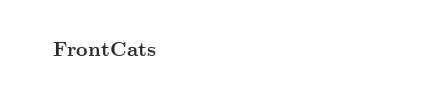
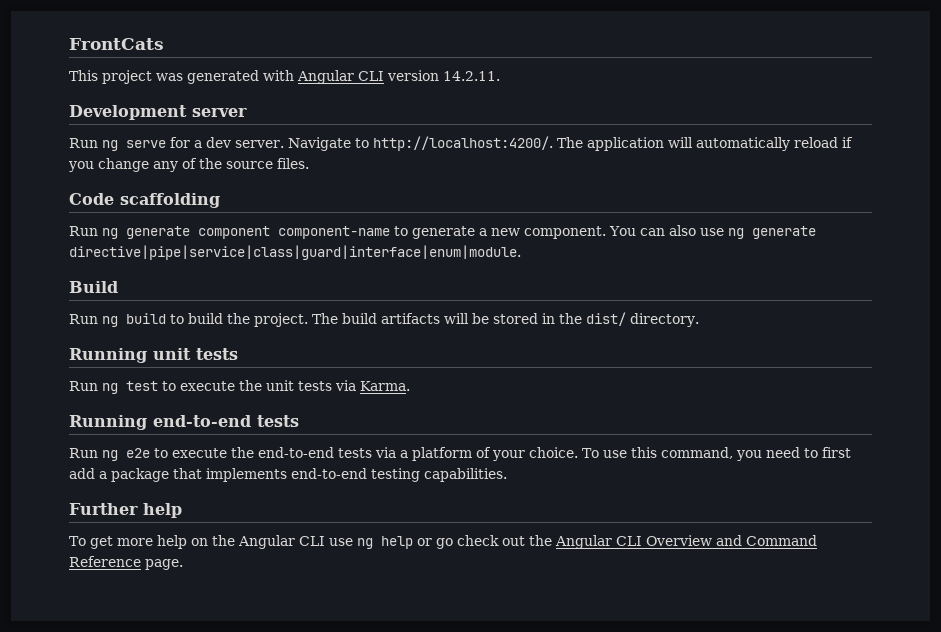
(156, 49) none -> [69,70,500,84] [69,105,247,120] [69,136,853,151] [68,158,309,172] [69,193,220,208] [69,225,816,239] [69,245,521,260] [69,281,118,293] [69,312,699,327] [69,348,238,363] [69,380,410,394] [69,415,299,430] [69,447,851,461] [69,468,507,482] [69,503,182,518] [69,535,817,549] [69,556,183,570] // This project was generated with Angular CLI version 14.2.11. // Development server // Run ng serve for a dev server. Navigate to http://localhost:4200/. The application will automatically reload if you change any of the source files. // Code scaffolding // Run ng generate component component-name to generate a new component. You can also use ng generate directive|pipe|service|class|guard|interface|enum|module. // Build // Run ng build to build the project. The build artifacts will be stored in the dist/ directory. // Running unit tests // Run ng test to execute the unit tests via Karma. // Running end-to-end tests // Run ng e2e to execute the end-to-end tests via a platform of your choice. To use this command, you need to first add a package that implements end-to-end testing capabilities. // Further help // To get more help on the Angular CLI use ng help or go check out the Angular CLI Overview and Command Reference page.

